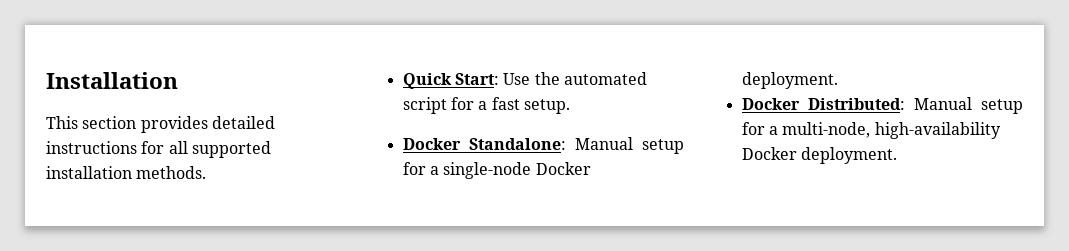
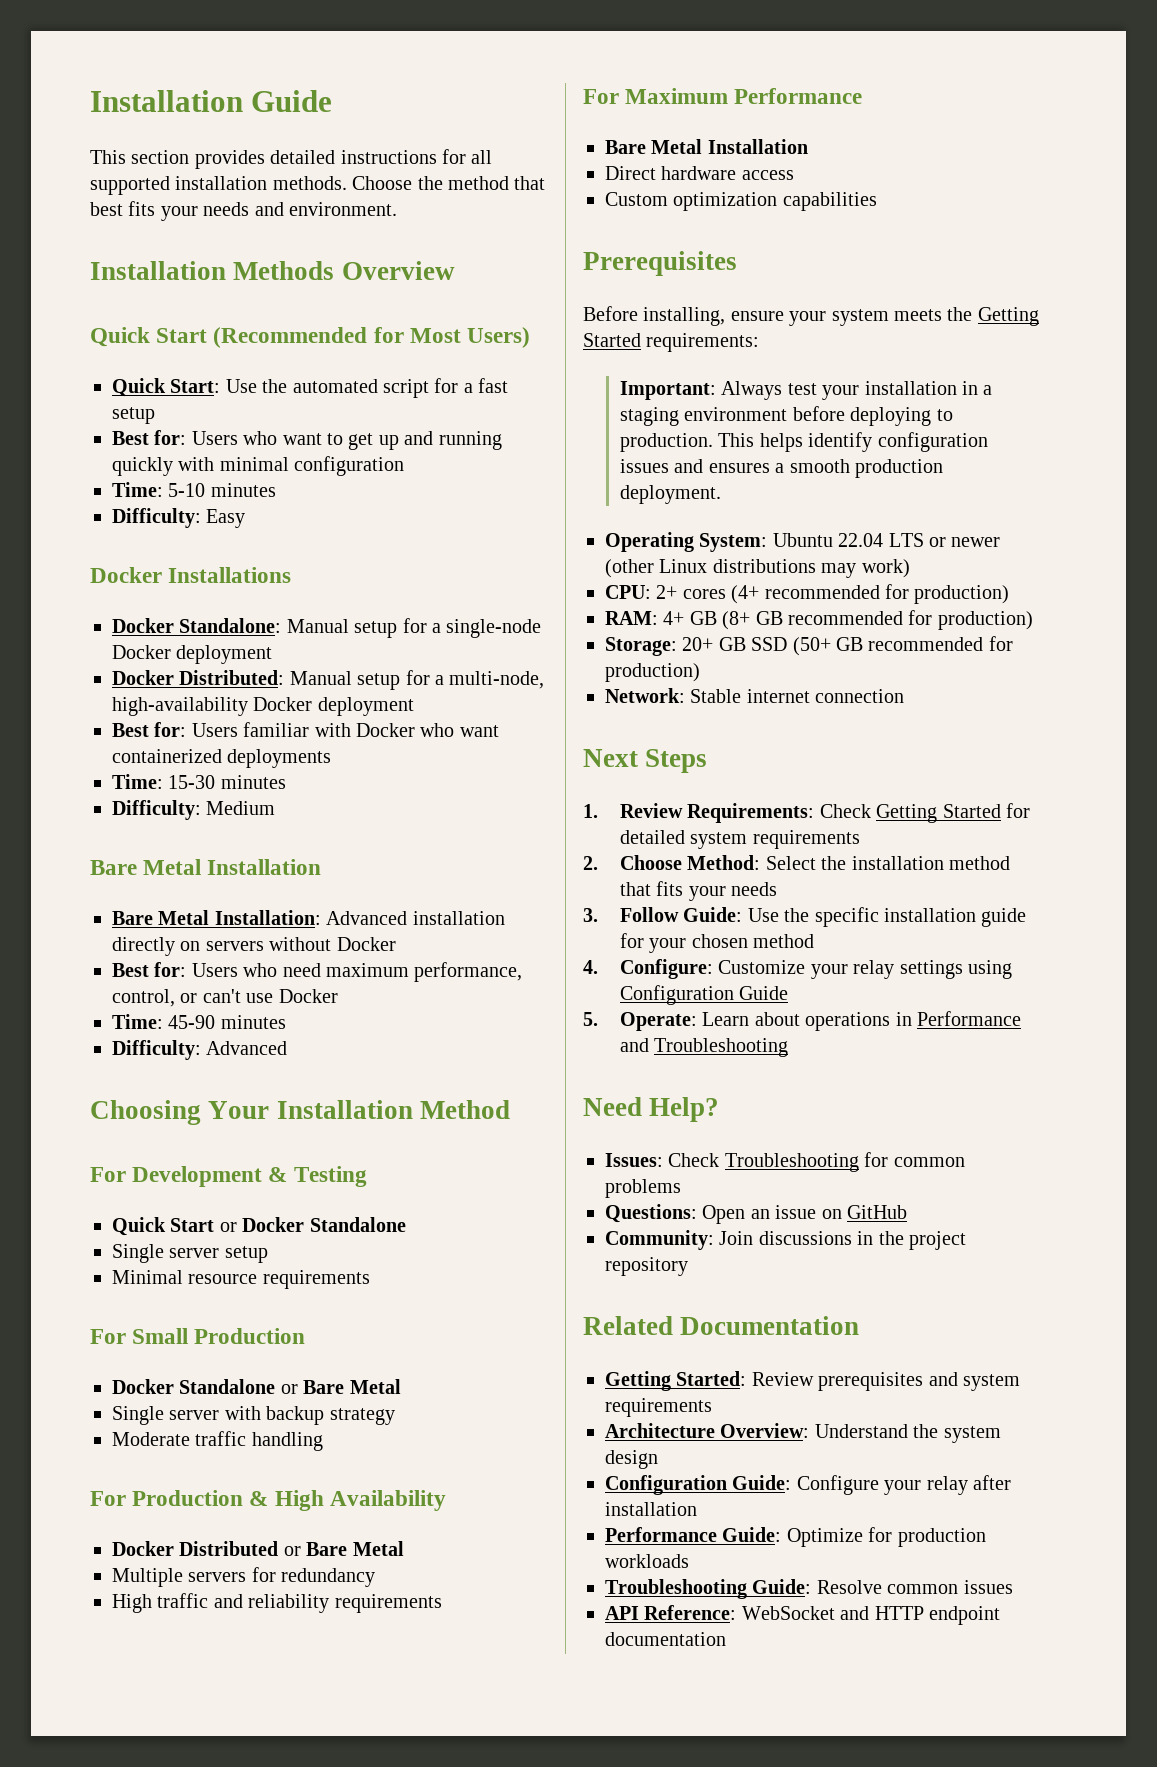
[46,72,178,89] Installation -> [90,90,333,112] Installation Guide
(207, 172) none -> [352,176,546,190] [90,201,397,221] [90,261,455,280] [90,327,531,348] Choose the method that best fits your needs and environment. // Installation Methods Overview // Quick Start (Recommended for Most Users)
[523,99,570,114] setup. -> [112,407,155,424] [112,430,502,450] [112,456,405,476] [112,482,276,497] [112,508,246,528] [90,567,292,583] setup // Best for: Users who want to get up and running quickly with minimal configuration // Time: 5-10 minutes // Difficulty: Easy // Docker Installations
[741,72,838,89] deployment. -> [176,645,273,664] deployment
[800,147,897,164] deployment. -> [317,697,414,716] [112,722,499,737] [112,749,332,768] [112,774,286,789] [112,800,276,820] [90,859,322,875] [112,910,505,925] [112,937,396,956] [112,962,523,982] [112,989,338,1007] [112,1014,286,1029] [112,1040,288,1060] [90,1100,510,1125] [90,1166,367,1187] [112,1217,406,1236] [112,1244,268,1263] [112,1270,370,1289] [90,1328,306,1344] [112,1379,401,1394] [112,1406,395,1425] [112,1431,323,1451] [90,1490,446,1511] [112,1541,404,1556] [112,1567,376,1587] [112,1593,442,1613] [583,88,863,104] [605,139,808,154] [605,166,794,180] [605,192,877,211] [583,251,737,276] [583,306,1039,326] [583,333,760,352] [619,381,993,400] [619,406,953,426] [619,432,988,452] [619,459,943,478] [619,485,721,504] [605,532,1001,552] [605,559,910,578] [605,584,1010,604] [605,610,1033,630] [605,636,1013,656] [605,663,700,682] [605,688,905,703] [583,749,708,773] [583,803,1030,823] [619,830,860,849] [583,855,1010,870] [619,881,778,901] [583,907,1027,927] [619,933,815,953] [583,959,1012,979] [619,985,789,1005] [583,1011,1021,1031] [619,1038,789,1057] [583,1097,720,1122] [605,1152,965,1172] [605,1179,681,1198] [605,1204,907,1224] [605,1230,966,1250] [605,1257,688,1276] [583,1316,860,1335] [605,1371,1020,1391] [605,1398,712,1417] [605,1423,1001,1443] [605,1450,658,1469] [605,1475,1011,1495] [605,1502,697,1516] [605,1527,986,1547] [605,1554,689,1568] [605,1579,1013,1599] [605,1605,1000,1625] [605,1632,726,1646] deployment // Best for: Users familiar with Docker who want containerized deployments // Time: 15-30 minutes // Difficulty: Medium // Bare Metal Installation // Bare Metal Installation: Advanced installation directly on servers without Docker // Best for: Users who need maximum performance, control, or can't use Docker // Time: 45-90 minutes // Difficulty: Advanced // Choosing Your Installation Method // For Development & Testing // Quick Start or Docker Standalone // Single server setup // Minimal resource requirements // For Small Production // Docker Standalone or Bare Metal // Single server with backup strategy // Moderate traffic handling // For Production & High Availability // Docker Distributed or Bare Metal // Multiple servers for redundancy // High traffic and reliability requirements // For Maximum Performance // Bare Metal Installation // Direct hardware access // Custom optimization capabilities // Prerequisites // Before installing, ensure your system meets the Getting Started requirements: // Important: Always test your installation in a staging environment before deploying to production. This helps identify configuration issues and ensures a smooth production deployment. // Operating System: Ubuntu 22.04 LTS or newer (other Linux distributions may work) // CPU: 2+ cores (4+ recommended for production) // RAM: 4+ GB (8+ GB recommended for production) // Storage: 20+ GB SSD (50+ GB recommended for production) // Network: Stable internet connection // Next Steps // 1. Review Requirements: Check Getting Started for detailed system requirements // 2. Choose Method: Select the installation method that fits your needs // 3. Follow Guide: Use the specific installation guide for your chosen method // 4. Configure: Customize your relay settings using Configuration Guide // 5. Operate: Learn about operations in Performance and Troubleshooting // Need Help? // Issues: Check Troubleshooting for common problems // Questions: Open an issue on GitHub // Community: Join discussions in the project repository // Related Documentation // Getting Started: Review prerequisites and system requirements // Architecture Overview: Understand the system design // Configuration Guide: Configure your relay after installation // Performance Guide: Optimize for production workloads // Troubleshooting Guide: Resolve common issues // API Reference: WebSocket and HTTP endpoint documentation

